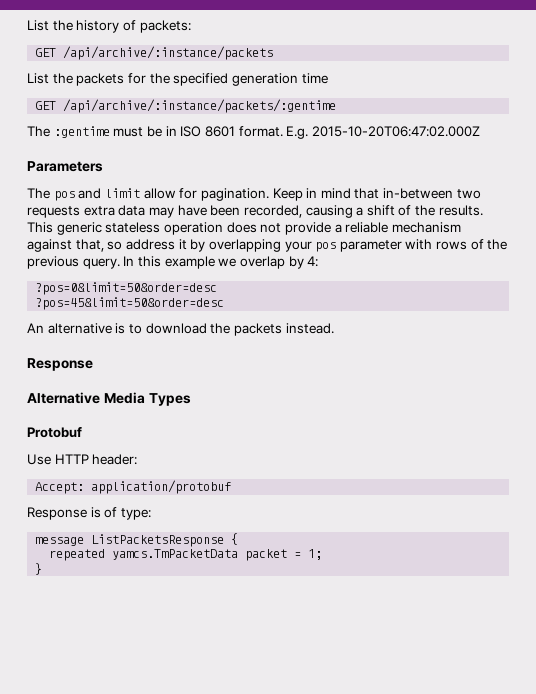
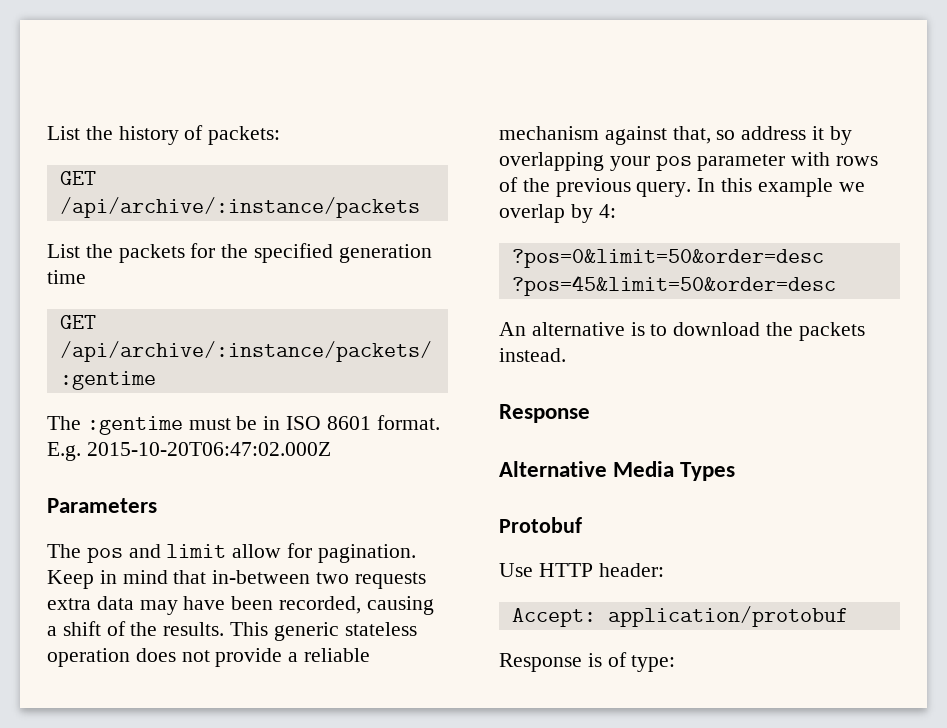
[35,533,239,547] [49,549,323,561] [35,563,43,575] // message ListPacketsResponse { // repeated yamcs.TmPacketData packet = 1; // } -> (676, 663) none

